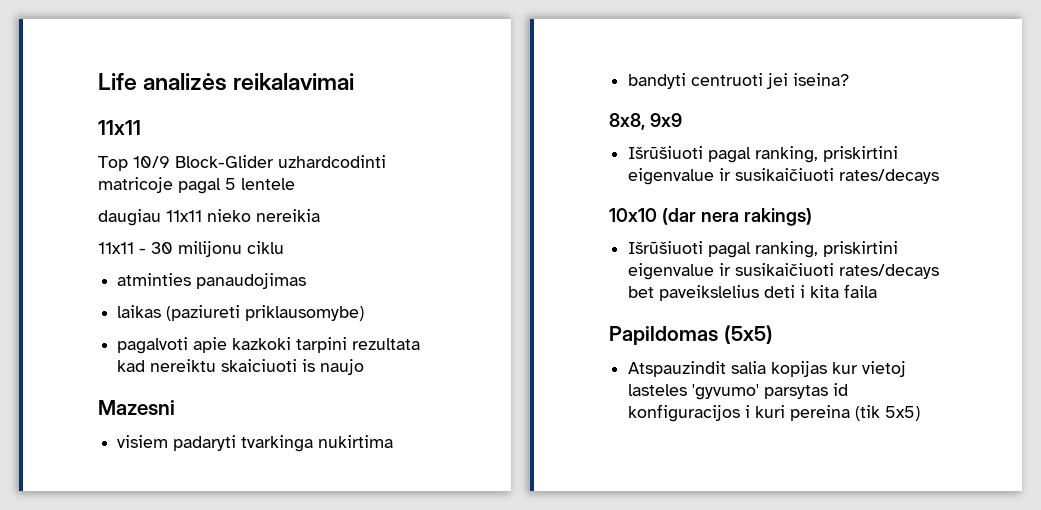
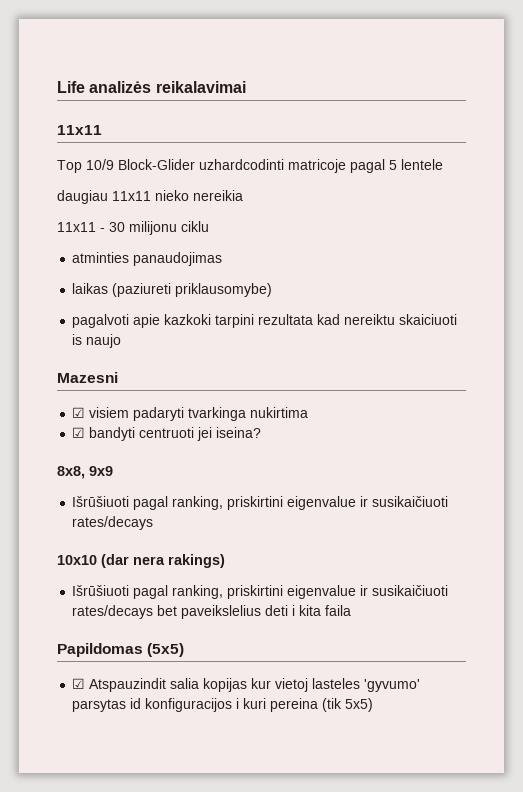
(175, 407) none -> [72,407,86,418] ☑
(394, 441) none -> [72,427,86,438] ☑
(773, 334) none -> [72,678,86,689] ☑

